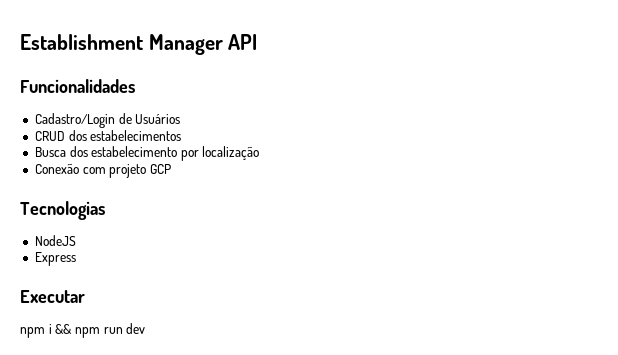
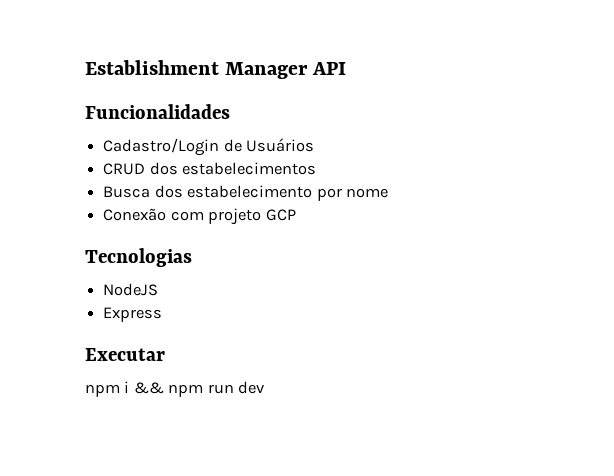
[202,146,260,160] localização -> [345,188,388,198] nome

